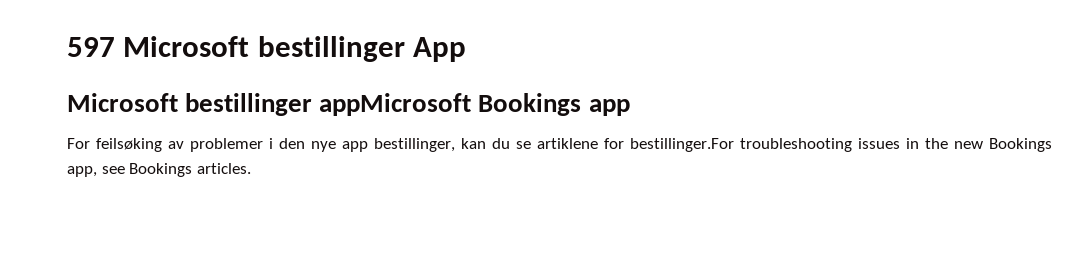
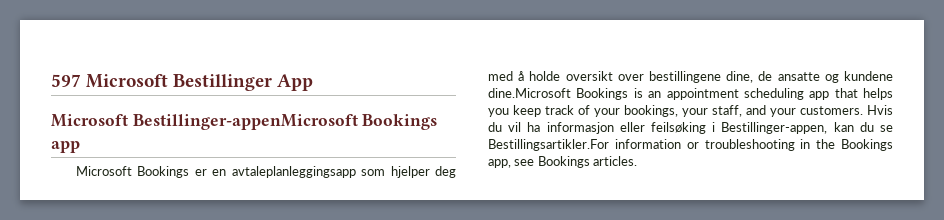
[257,36,405,62] bestillinger -> [173,74,273,91] Bestillinger
[185,93,472,116] bestillinger appMicrosoft -> [132,114,358,130] Bestillinger-appenMicrosoft
[67,138,900,152] For feilsøking av problemer i den nye app bestillinger, kan du se artiklene for bestillinger.For troubleshooting issues -> [75,166,457,178] [488,71,893,83] [488,88,893,100] [488,105,893,117] [488,122,893,134] [488,139,795,151] Microsoft Bookings er en avtaleplanleggingsapp som hjelper deg med å holde oversikt over bestillingene dine, de ansatte og kundene dine.Microsoft Bookings is an appointment scheduling app that helps you keep track of your bookings, your staff, and your customers. Hvis du vil ha informasjon eller feilsøking i Bestillinger-appen, kan du se Bestillingsartikler.For information or troubleshooting
[954,141,983,149] new -> (836, 144) none

